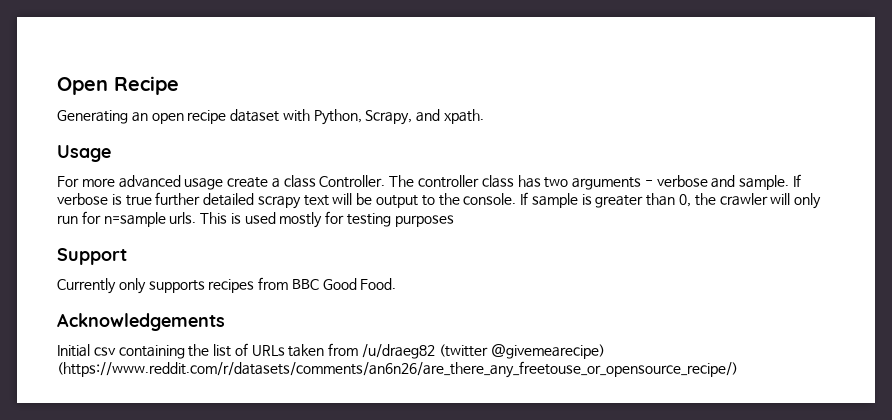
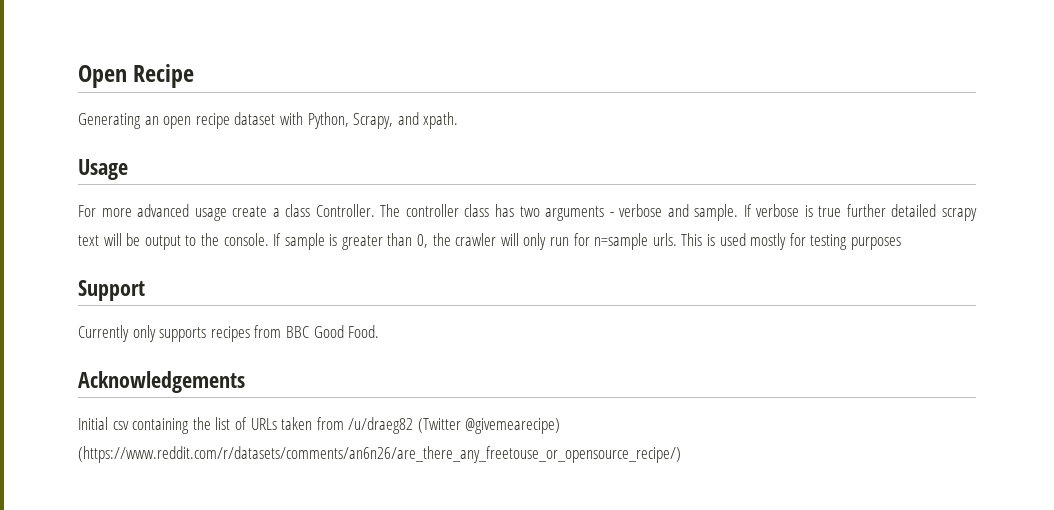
[438,344,488,357] (twitter -> [417,418,461,433] (Twitter

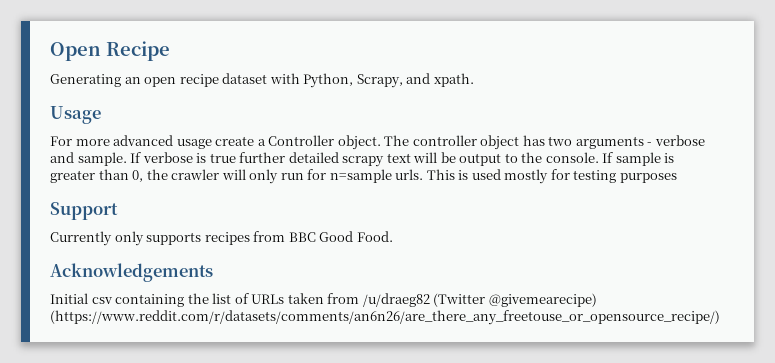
[285,204,375,217] class Controller. -> [268,135,381,150] Controller object.
[464,204,490,217] class -> [480,135,520,150] object

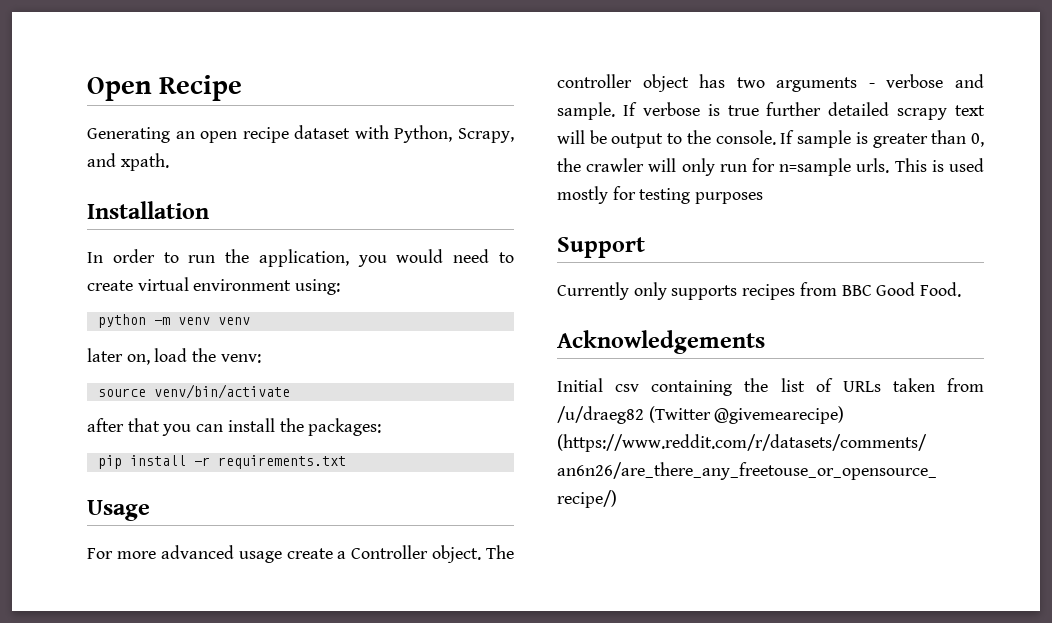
(474, 80) none -> [87,201,209,219] [87,249,514,267] [87,277,341,295] [97,314,250,328] [87,348,261,365] [97,384,290,399] [87,418,382,436] [97,455,346,469] // Installation // In order to run the application, you would need to create virtual environment using: // python -m venv venv // later on, load the venv: // source venv/bin/activate // after that you can install the packages: // pip install -r requirements.txt

